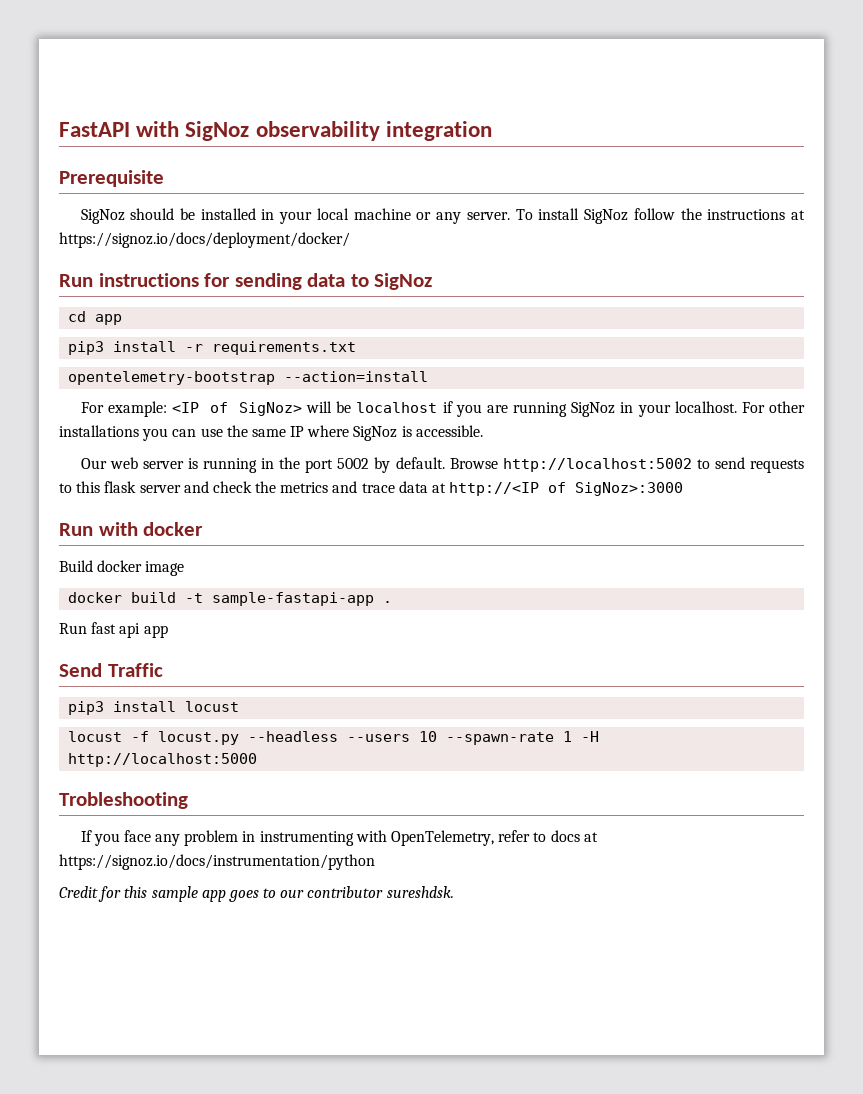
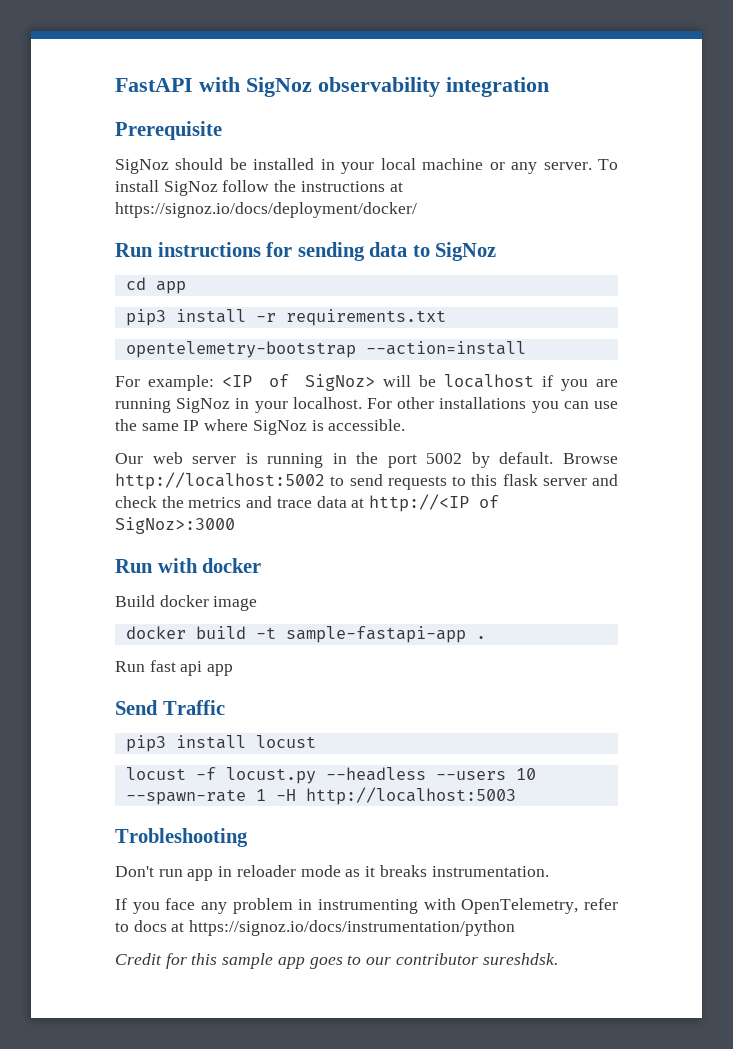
[68,753,258,767] http://localhost:5000 -> [305,787,516,805] http://localhost:5003
(188, 800) none -> [115,865,549,881] // Don't run app in reloader mode as it breaks instrumentation.

